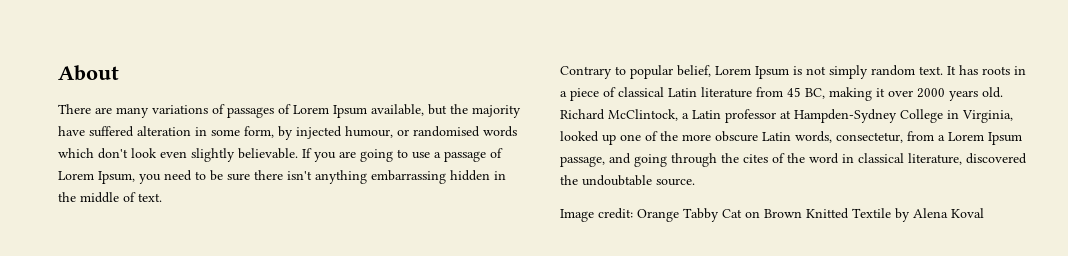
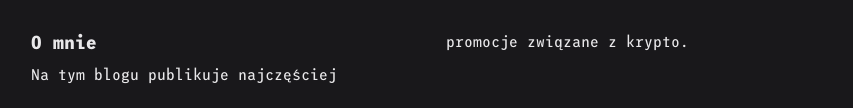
[58,65,119,81] [58,104,521,118] [58,126,517,140] [58,148,503,162] [58,170,506,184] [58,192,162,203] [560,65,1026,79] [560,87,1003,101] [560,109,1013,123] [560,131,1022,145] [560,153,1027,167] [560,175,695,186] [560,208,984,222] About // There are many variations of passages of Lorem Ipsum available, but the majority have suffered alteration in some form, by injected humour, or randomised words which don't look even slightly believable. If you are going to use a passage of Lorem Ipsum, you need to be sure there isn't anything embarrassing hidden in the middle of text. // Contrary to popular belief, Lorem Ipsum is not simply random text. It has roots in a piece of classical Latin literature from 45 BC, making it over 2000 years old. Richard McClintock, a Latin professor at Hampden-Sydney College in Virginia, looked up one of the more obscure Latin words, consectetur, from a Lorem Ipsum passage, and going through the cites of the word in classical literature, discovered the undoubtable source. // Image credit: Orange Tabby Cat on Brown Knitted Textile by Alena Koval -> [31,33,97,50] [31,67,337,84] [446,34,689,51] O mnie // Na tym blogu publikuje najczęściej promocje związane z krypto.

